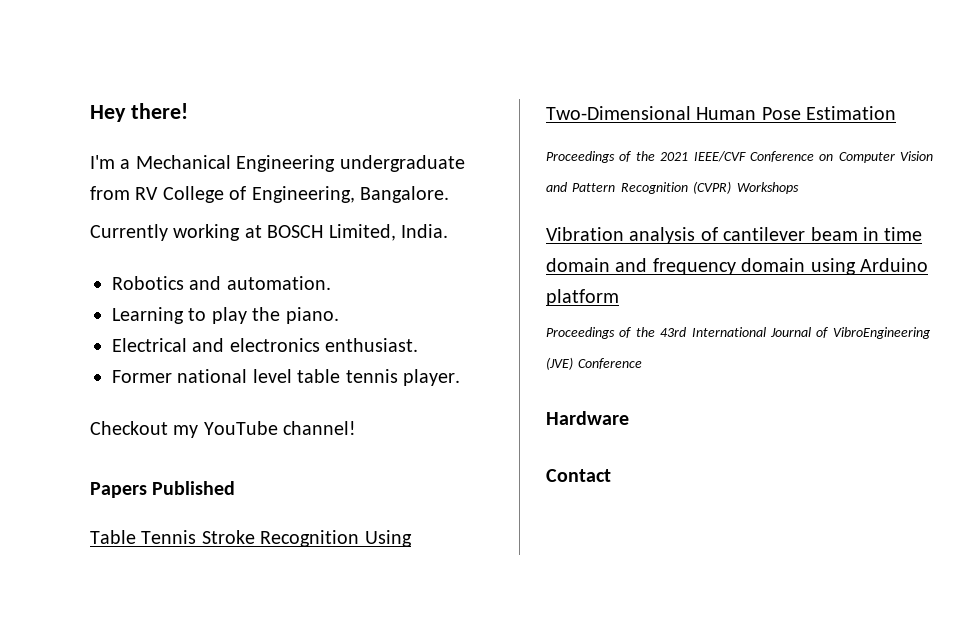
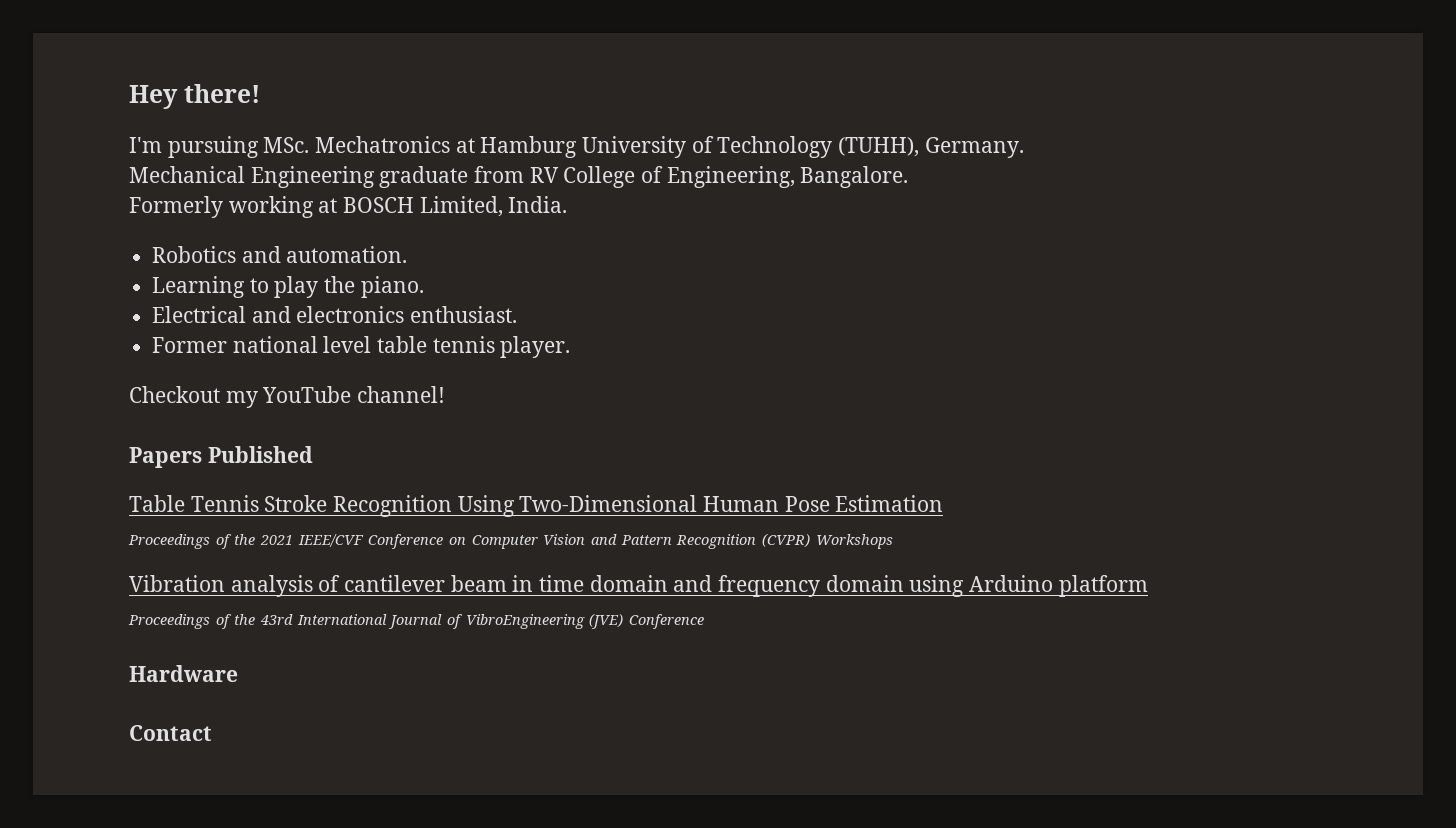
[120,159,131,169] a -> [167,136,1024,158] pursuing MSc. Mechatronics at Hamburg University of Technology (TUHH), Germany. //
[339,155,465,172] undergraduate -> [379,166,469,188] graduate
[90,224,168,241] Currently -> [129,196,223,218] Formerly

